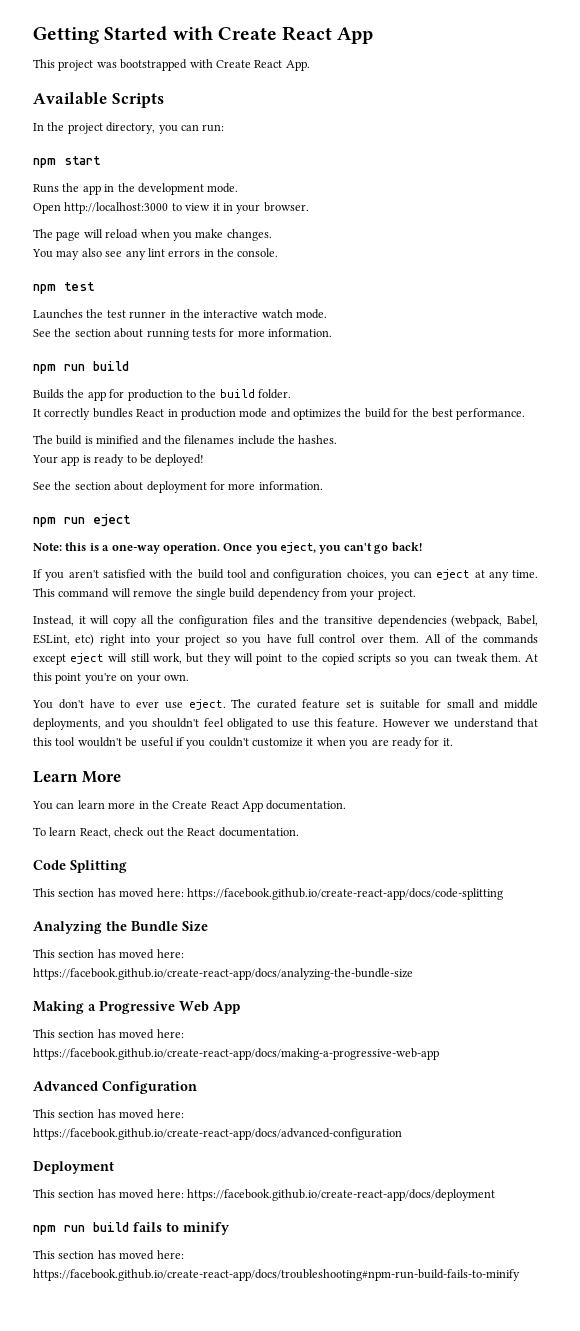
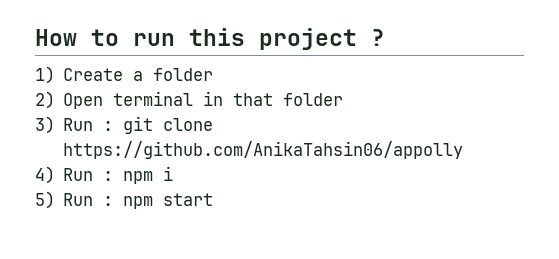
[33,26,374,44] [33,59,310,71] [33,92,164,108] [33,122,225,134] [33,156,101,168] [33,183,239,195] [33,202,309,214] [33,229,272,241] [32,248,279,260] [33,282,95,294] [33,309,327,319] [33,328,332,340] [33,361,129,374] [33,389,291,401] [33,408,526,420] [33,435,338,445] [32,454,205,466] [33,481,323,493] [33,514,131,527] [33,542,422,554] [33,569,538,581] [33,588,416,600] [33,615,538,627] [33,634,538,646] [33,653,539,665] [33,672,189,684] [32,699,538,710] [33,718,538,730] [33,737,453,749] [33,771,121,783] [32,800,347,812] [33,827,299,838] [33,860,127,873] [33,888,503,900] [33,921,208,934] [33,949,184,959] [33,968,413,980] [33,1000,240,1014] [33,1029,184,1039] [33,1048,439,1060] [33,1081,197,1094] [33,1109,184,1119] [33,1128,402,1140] [33,1161,114,1174] [33,1189,495,1201] [33,1222,230,1235] [33,1250,184,1260] [33,1269,520,1281] Getting Started with Create React App // This project was bootstrapped with Create React App. // Available Scripts // In the project directory, you can run: // npm start // Runs the app in the development mode. // Open http://localhost:3000 to view it in your browser. // The page will reload when you make changes. // You may also see any lint errors in the console. // npm test // Launches the test runner in the interactive watch mode. // See the section about running tests for more information. // npm run build // Builds the app for production to the build folder. // It correctly bundles React in production mode and optimizes the build for the best performance. // The build is minified and the filenames include the hashes. // Your app is ready to be deployed! // See the section about deployment for more information. // npm run eject // Note: this is a one-way operation. Once you eject, you can't go back! // If you aren't satisfied with the build tool and configuration choices, you can eject at any time. This command will remove the single build dependency from your project. // Instead, it will copy all the configuration files and the transitive dependencies (webpack, Babel, ESLint, etc) right into your project so you have full control over them. All of the commands except eject will still work, but they will point to the copied scripts so you can tweak them. At this point you're on your own. // You don't have to ever use eject. The curated feature set is suitable for small and middle deployments, and you shouldn't feel obligated to use this feature. However we understand that this tool wouldn't be useful if you couldn't customize it when you are ready for it. // Learn More // You can learn more in the Create React App documentation. // To learn React, check out the React documentation. // Code Splitting // This section has moved here: https://facebook.github.io/create-react-app/docs/code-splitting // Analyzing the Bundle Size // This section has moved here: https://facebook.github.io/create-react-app/docs/analyzing-the-bundle-size // Making a Progressive Web App // This section has moved here: https://facebook.github.io/create-react-app/docs/making-a-progressive-web-app // Advanced Configuration // This section has moved here: https://facebook.github.io/create-react-app/docs/advanced-configuration // Deployment // This section has moved here: https://facebook.github.io/create-react-app/docs/deployment // npm run build fails to minify // This section has moved here: https://facebook.github.io/create-react-app/docs/troubleshooting#npm-run-build-fails-to-minify -> [35,28,385,50] [35,66,214,84] [35,91,344,109] [35,116,214,134] [63,141,464,159] [35,166,174,184] [35,191,214,209] How to run this project ? // 1) Create a folder // 2) Open terminal in that folder // 3) Run : git clone https://github.com/AnikaTahsin06/appolly // 4) Run : npm i // 5) Run : npm start

